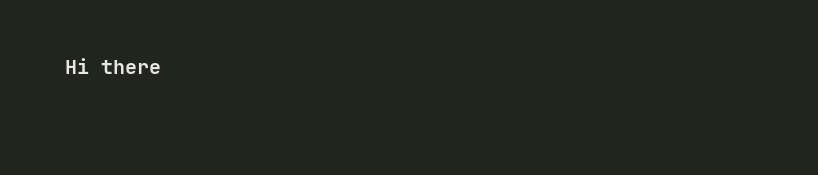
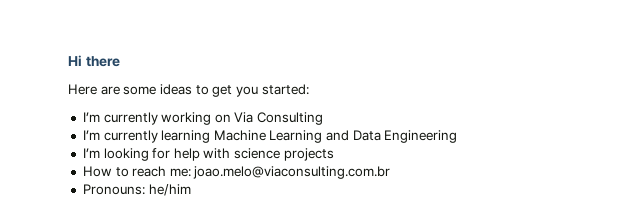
(161, 67) none -> [68,84,309,97] [82,112,324,125] [82,130,458,143] [82,148,334,161] [82,166,391,179] [82,184,191,196] // Here are some ideas to get you started: // I’m currently working on Via Consulting // I’m currently learning Machine Learning and Data Engineering // I’m looking for help with science projects // How to reach me: joao.melo@viaconsulting.com.br // Pronouns: he/him

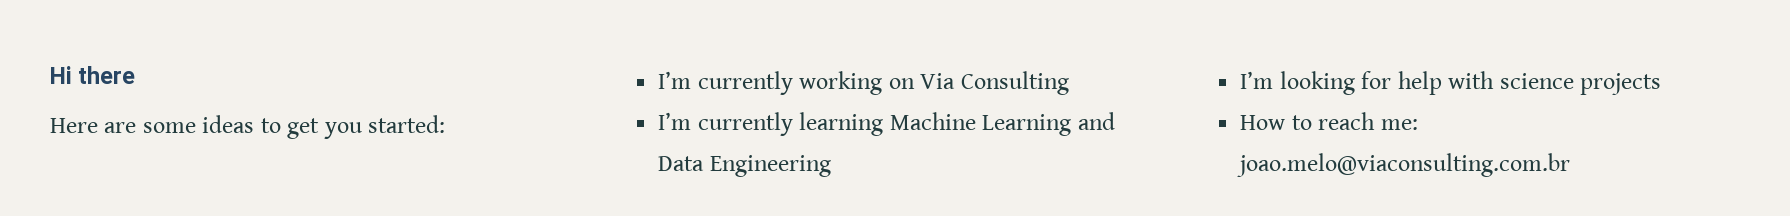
[82,184,191,196] // Pronouns: he/him -> (1571, 165) none

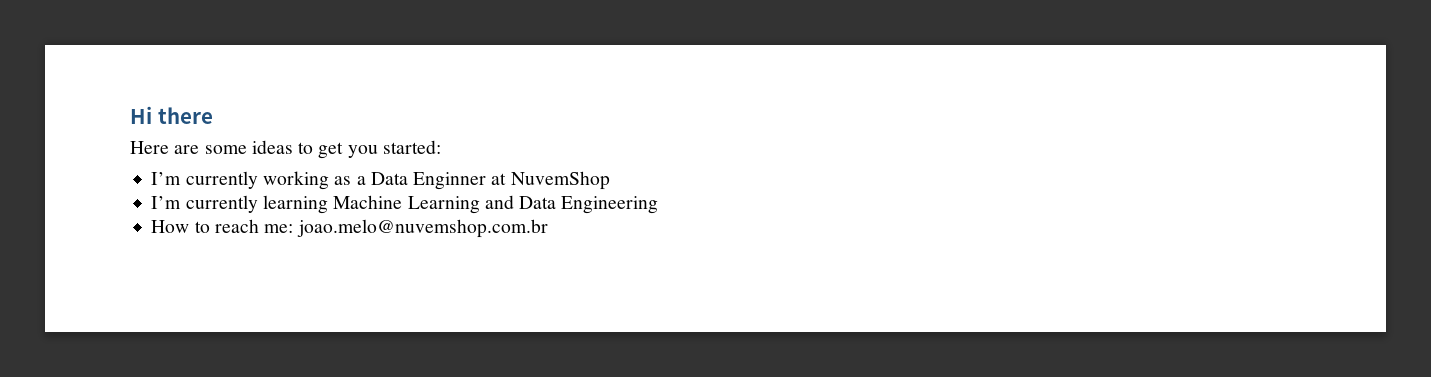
[888,71,1069,95] on Via Consulting -> [334,171,610,190] as a Data Enginner at NuvemShop
[1240,71,1662,95] // I’m looking for help with science projects -> (659, 205) none
[1237,153,1571,177] joao.melo@viaconsulting.com.br -> [296,219,548,238] joao.melo@nuvemshop.com.br

